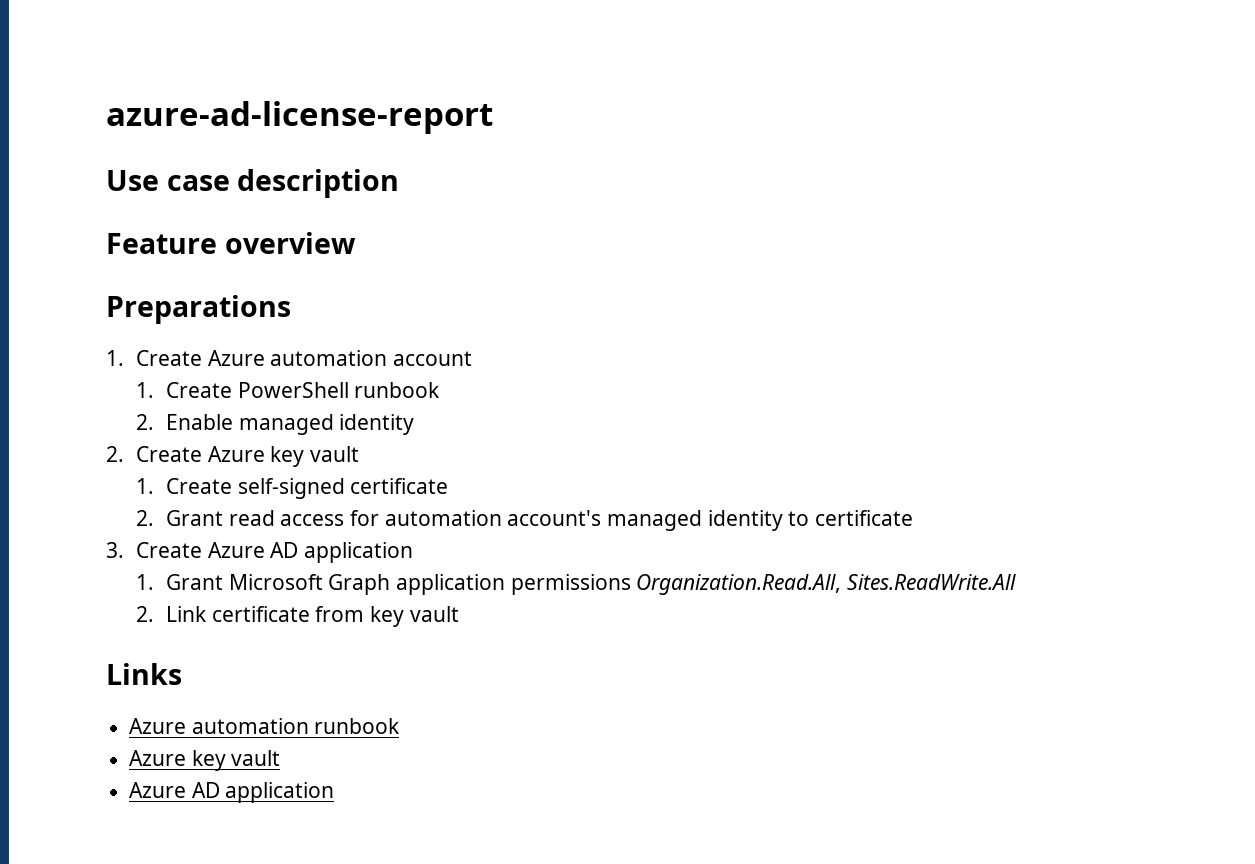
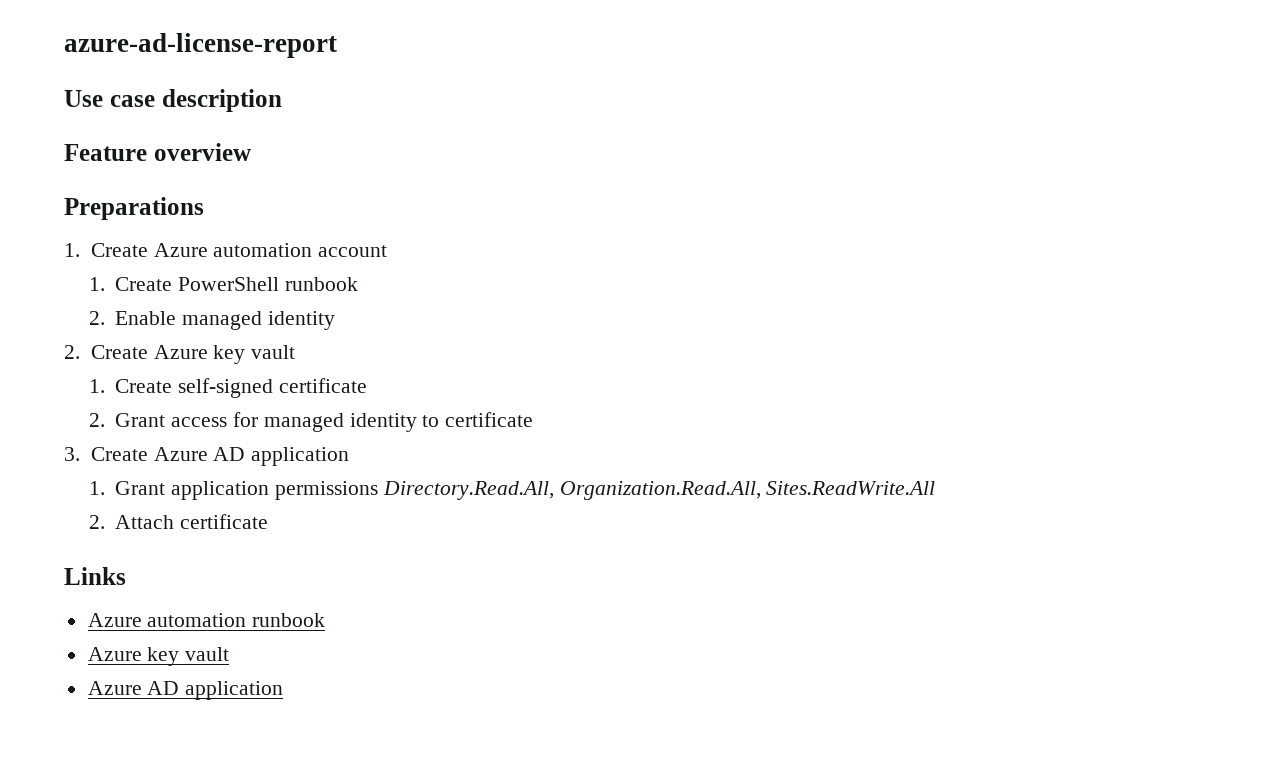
[228,510,275,526] read -> (166, 420) none
[384,510,602,526] automation account's -> (259, 419) none
[228,574,391,595] Microsoft Graph -> (166, 488) none
(631, 584) none -> [382,481,554,500] Directory.Read.All,
[165,606,459,627] Link certificate from key vault -> [115,514,269,529] Attach certificate

